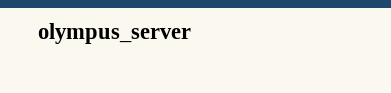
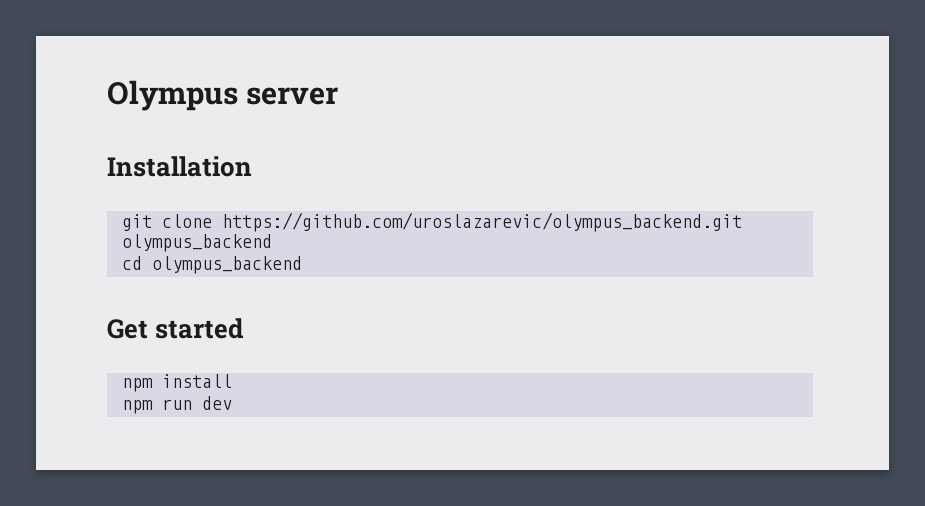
[38,23,191,44] olympus_server -> [107,80,339,111] [107,156,252,177] [121,212,742,232] [121,234,272,252] [121,256,302,274] [107,318,244,339] [121,374,232,392] [121,396,232,414] Olympus server // Installation // git clone https://github.com/uroslazarevic/olympus_backend.git olympus_backend // cd olympus_backend // Get started // npm install // npm run dev

